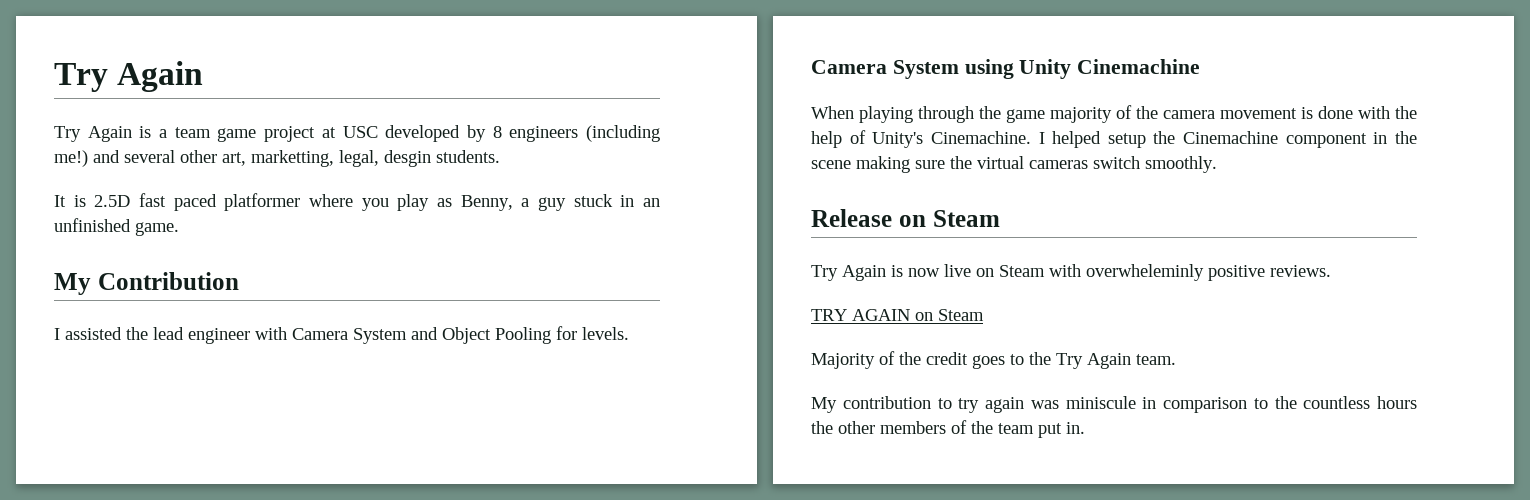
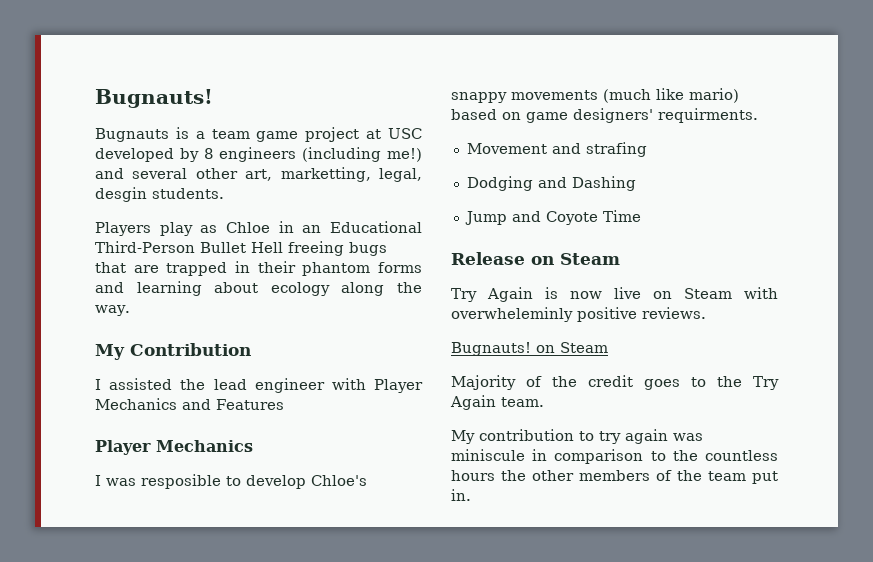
[54,61,204,92] [54,126,132,142] Try Again // Try Again -> [95,89,213,108] [95,128,169,142] Bugnauts! // Bugnauts
[54,193,660,211] [54,218,179,236] It is 2.5D fast paced platformer where you play as Benny, a guy stuck in an unfinished game. -> [95,221,422,236] [95,241,387,256] [95,261,422,276] [95,281,422,296] [95,305,130,316] Players play as Chloe in an Educational Third-Person Bullet Hell freeing bugs that are trapped in their phantom forms and learning about ecology along the way.
[292,326,629,344] [811,59,1201,79] [811,105,1417,123] [811,130,1417,148] [811,156,1217,173] Camera System and Object Pooling for levels. // Camera System using Unity Cinemachine // When playing through the game majority of the camera movement is done with the help of Unity's Cinemachine. I helped setup the Cinemachine component in the scene making sure the virtual cameras switch smoothly. -> [374,379,423,393] [95,398,284,410] [95,440,253,455] [95,474,367,489] [451,88,739,103] [451,108,758,123] [466,142,647,157] [466,176,636,191] [464,210,641,225] Player Mechanics and Features // Player Mechanics // I was resposible to develop Chloe's snappy movements (much like mario) based on game designers' requirments. // Movement and strafing // Dodging and Dashing // Jump and Coyote Time
[811,309,910,321] TRY AGAIN -> [451,342,531,356] Bugnauts!

